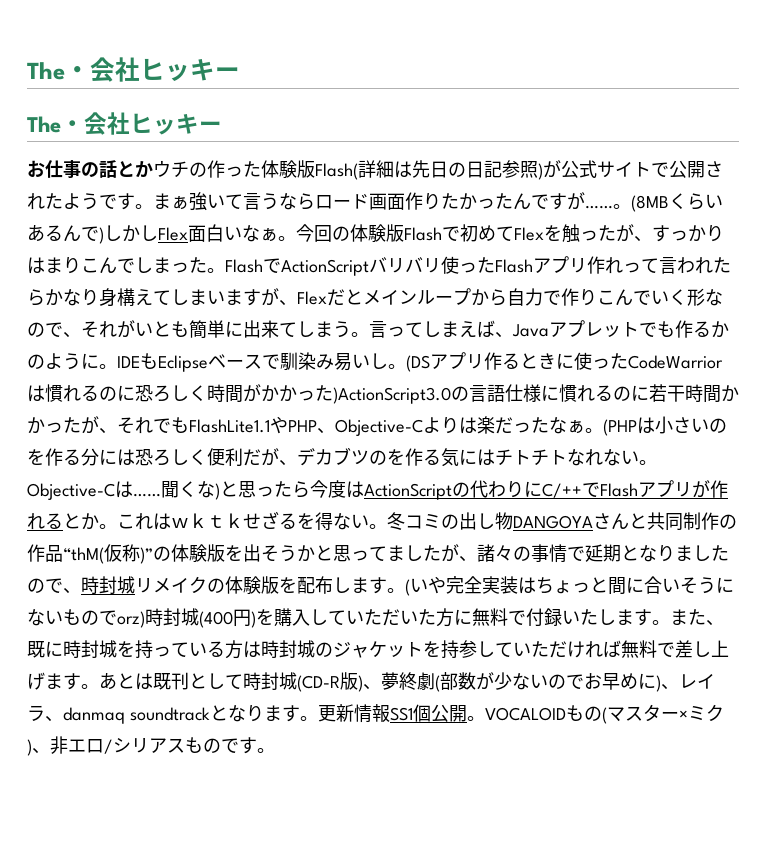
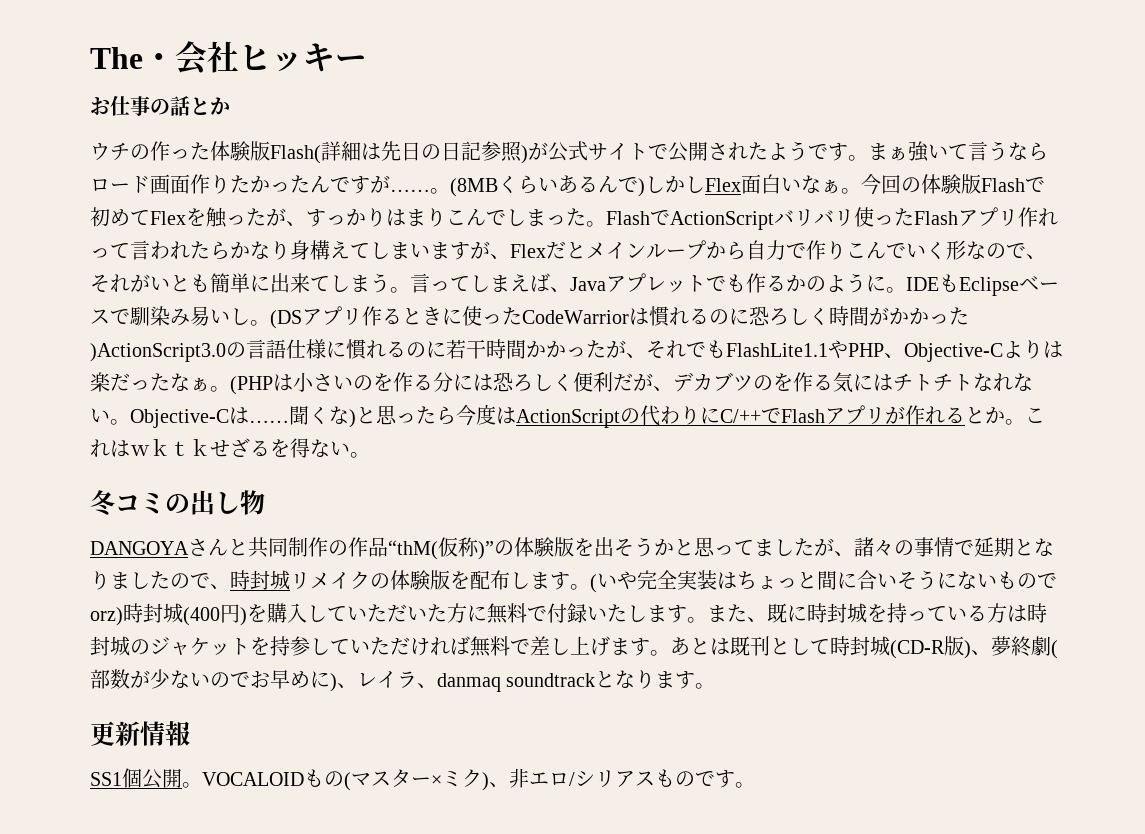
[27,57,240,82] [27,112,222,135] The・会社ヒッキー // The・会社ヒッキー -> [90,41,367,75] The・会社ヒッキー
(153, 169) none -> (230, 106) //
(387, 526) none -> (370, 455) //
(513, 521) none -> (265, 502) //
(318, 718) none -> (716, 686) //
(390, 713) none -> (190, 733) //

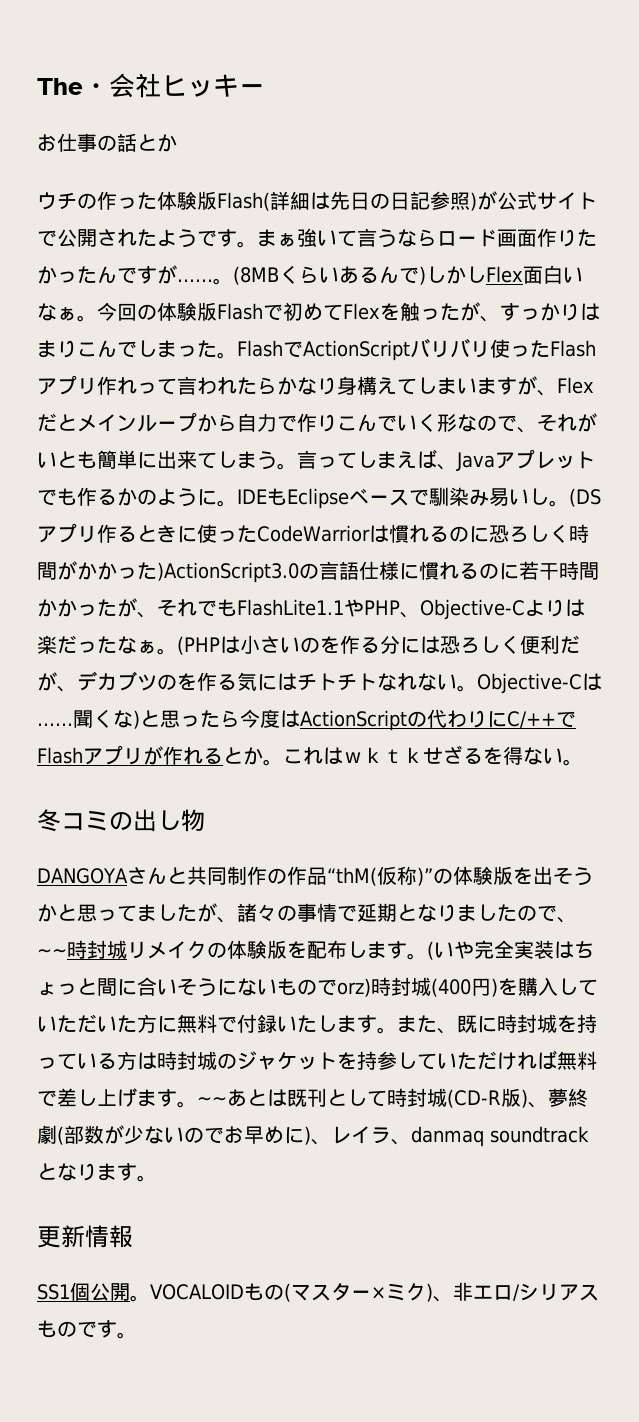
(230, 586) none -> [37,949,67,957] ~~
(670, 653) none -> [197,1097,227,1105] ~~

